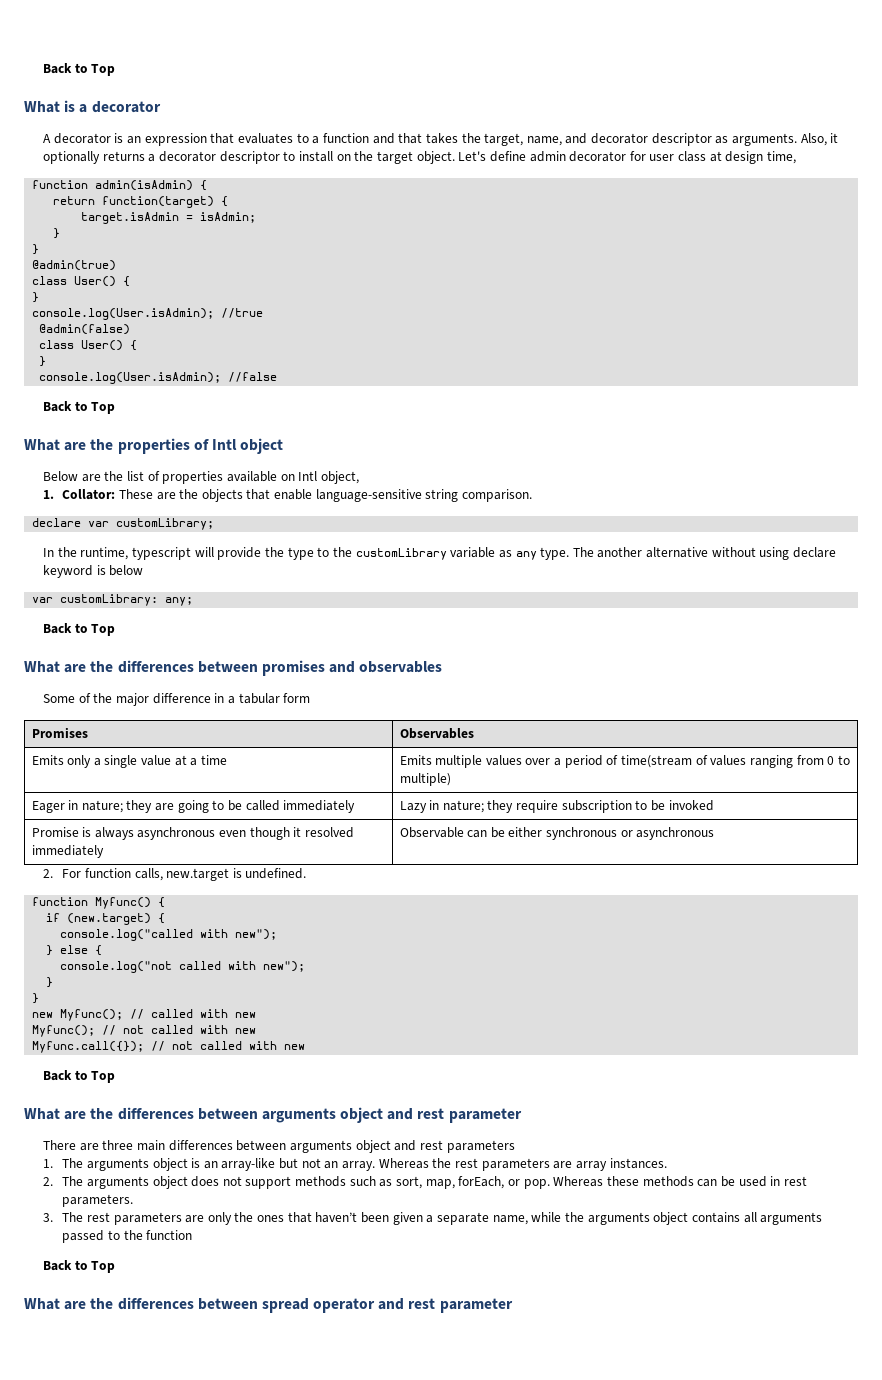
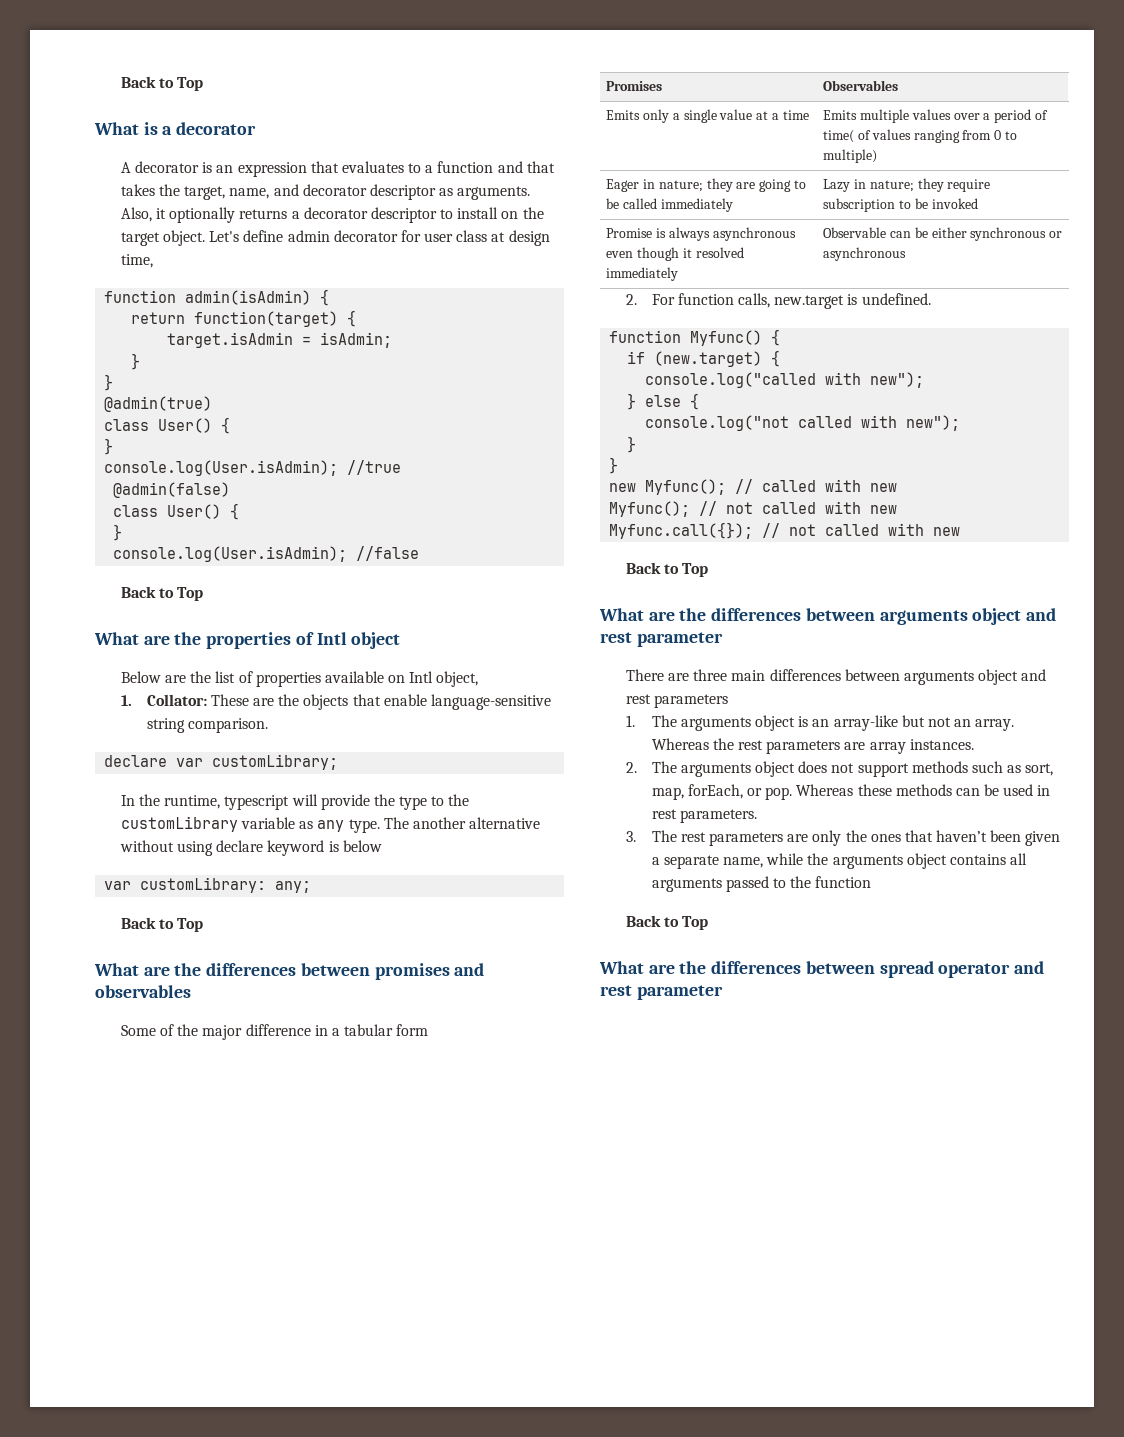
[621,755,693,768] time(stream -> [823,130,855,143] time(

